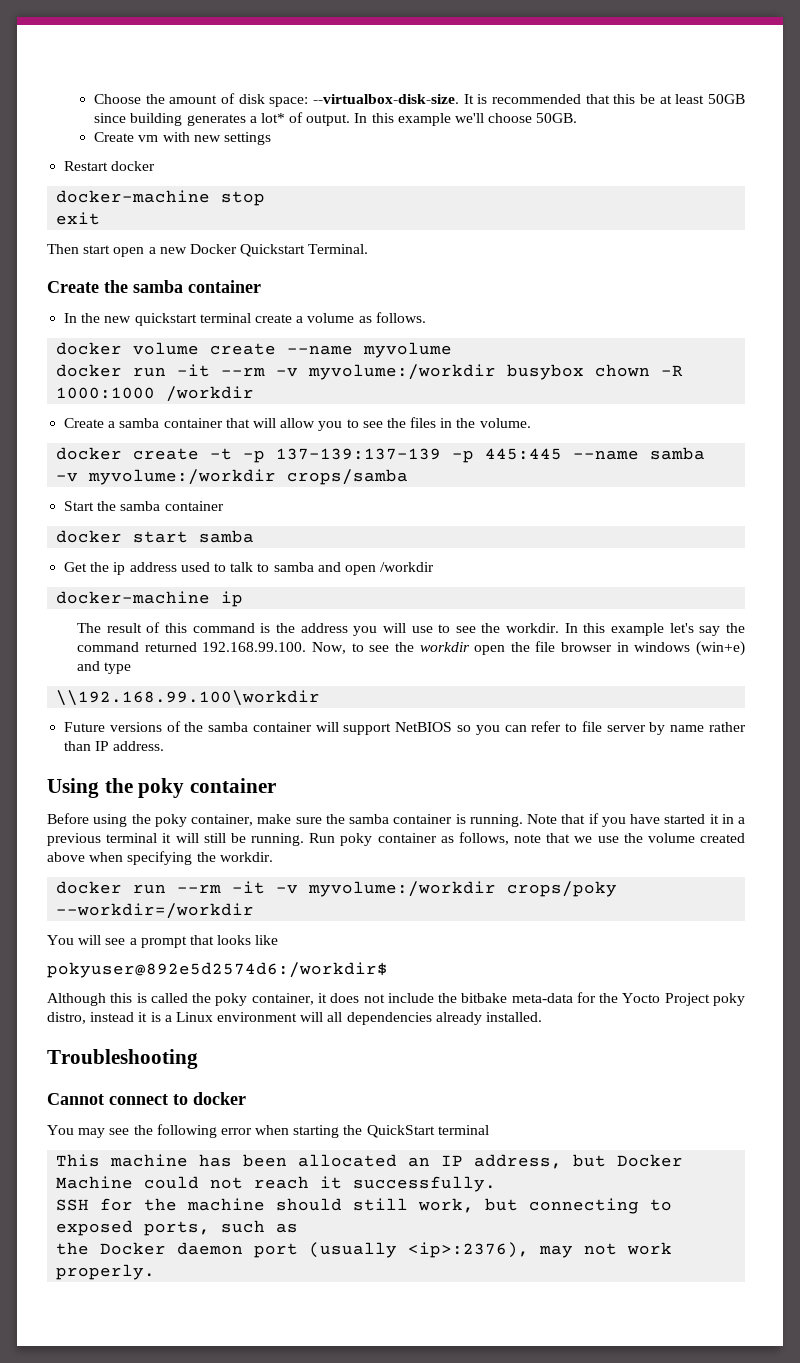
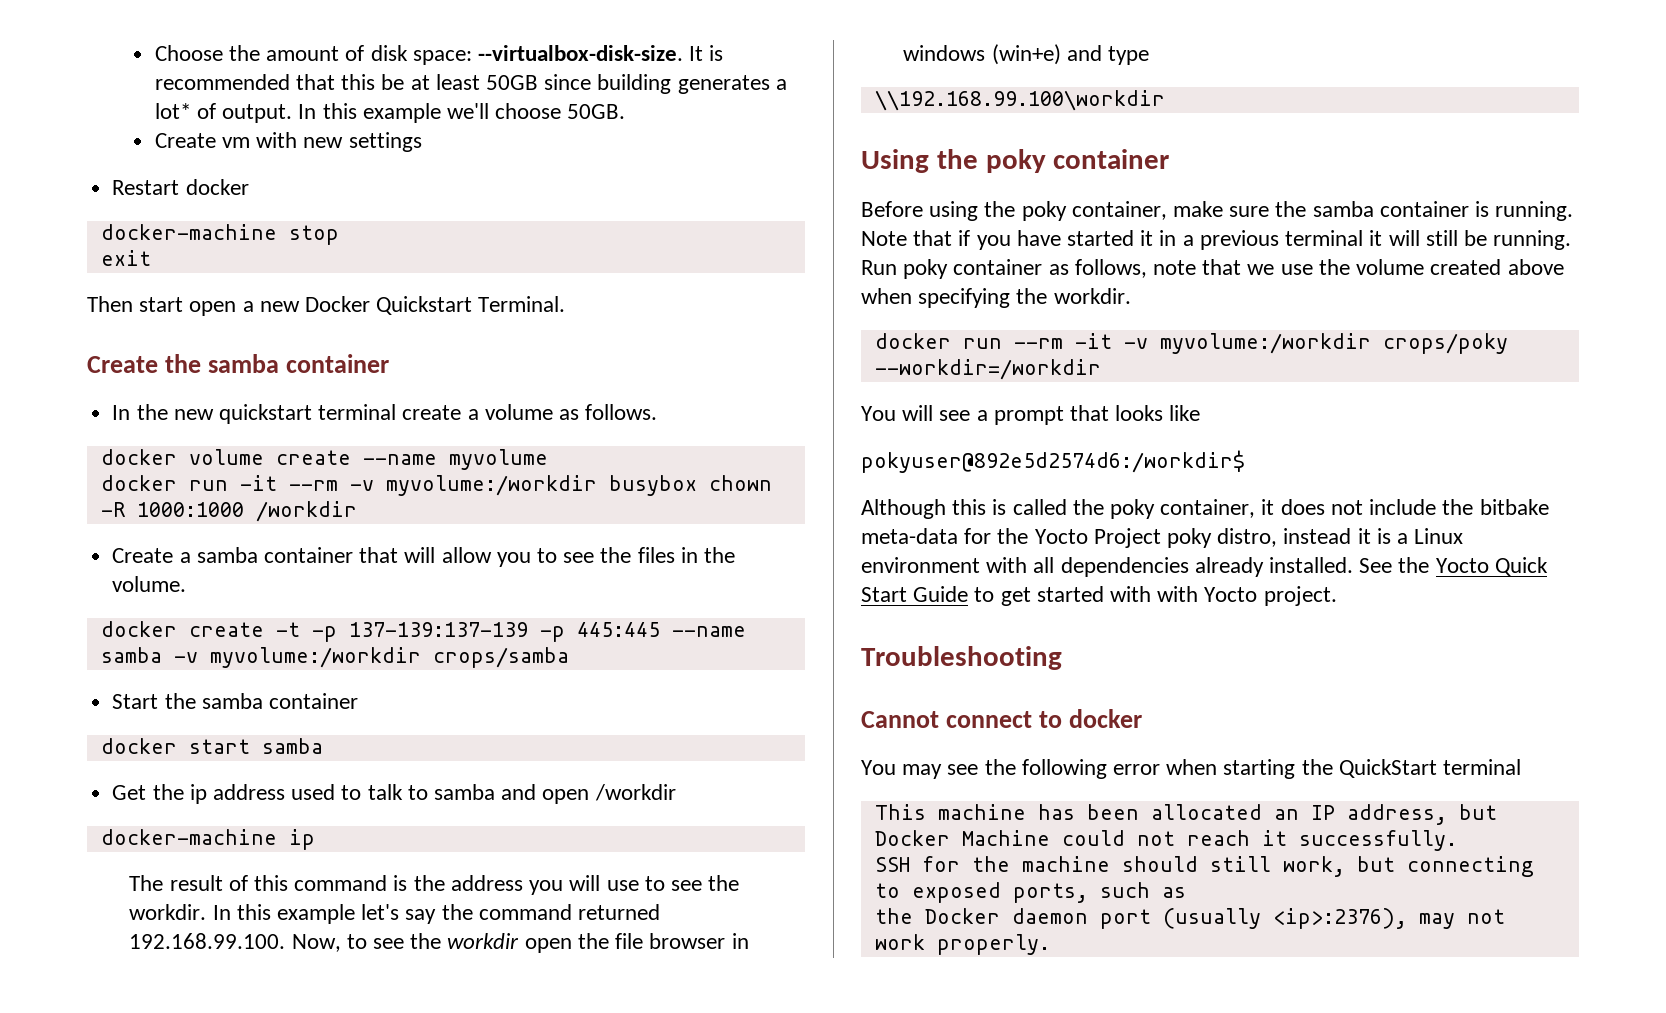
[64,721,746,735] [64,741,165,751] // Future versions of the samba container will support NetBIOS so you can refer to file server by name rather than IP address. -> (1165, 100) none
[300,1012,324,1022] will -> [986,557,1028,573] with
(543, 1017) none -> [1359,557,1548,576] [861,586,1337,606] See the Yocto Quick Start Guide to get started with with Yocto project.

